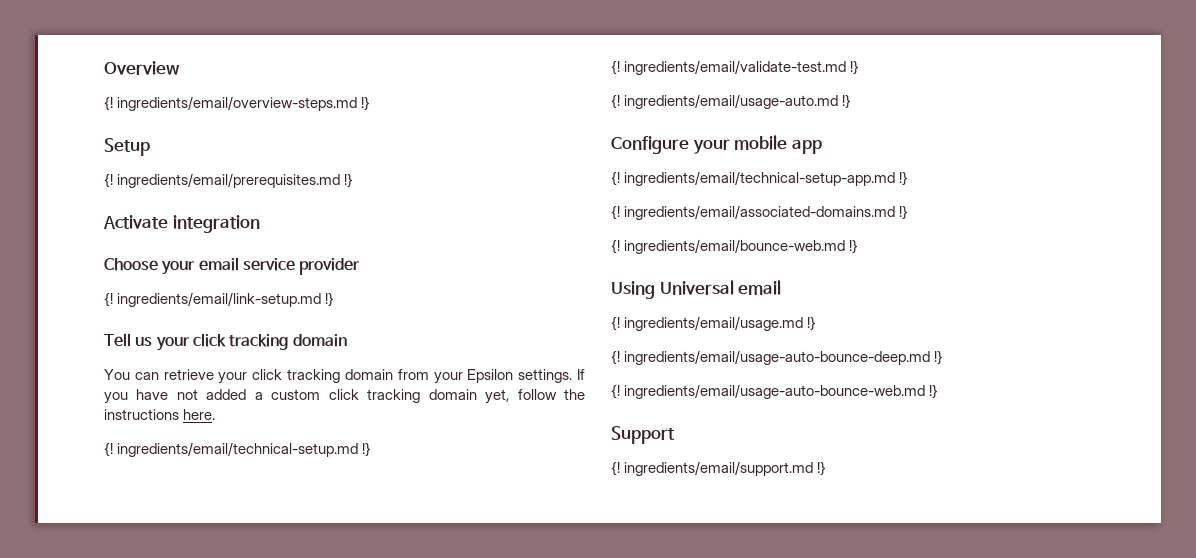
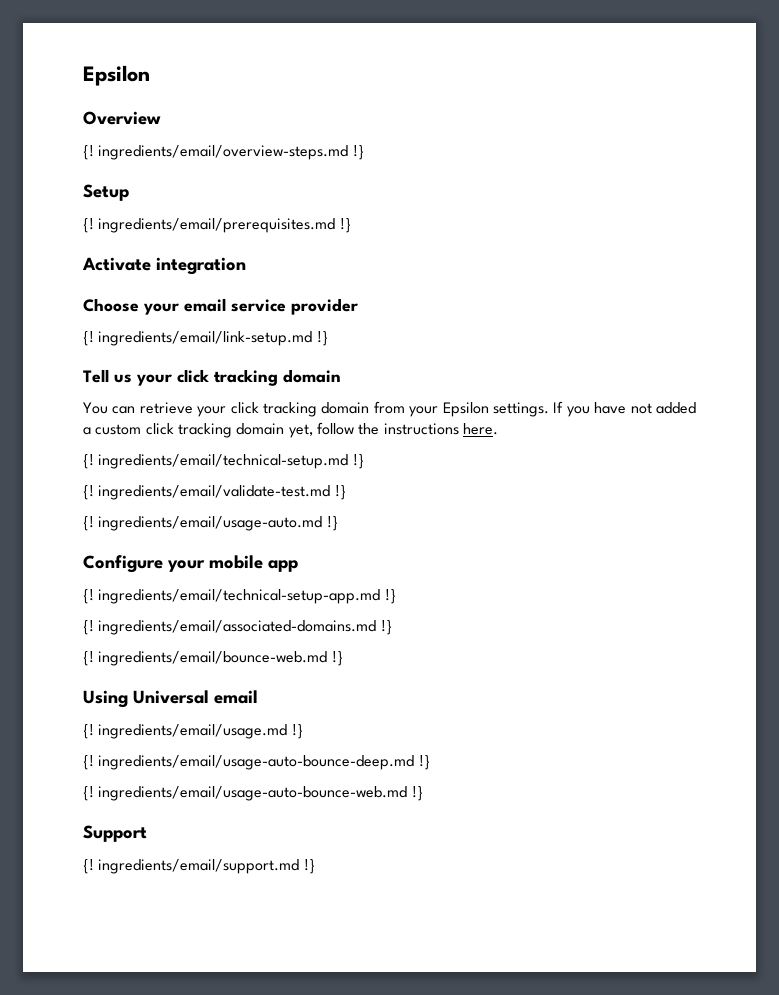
(104, 68) none -> [83,65,150,86] Epsilon //

